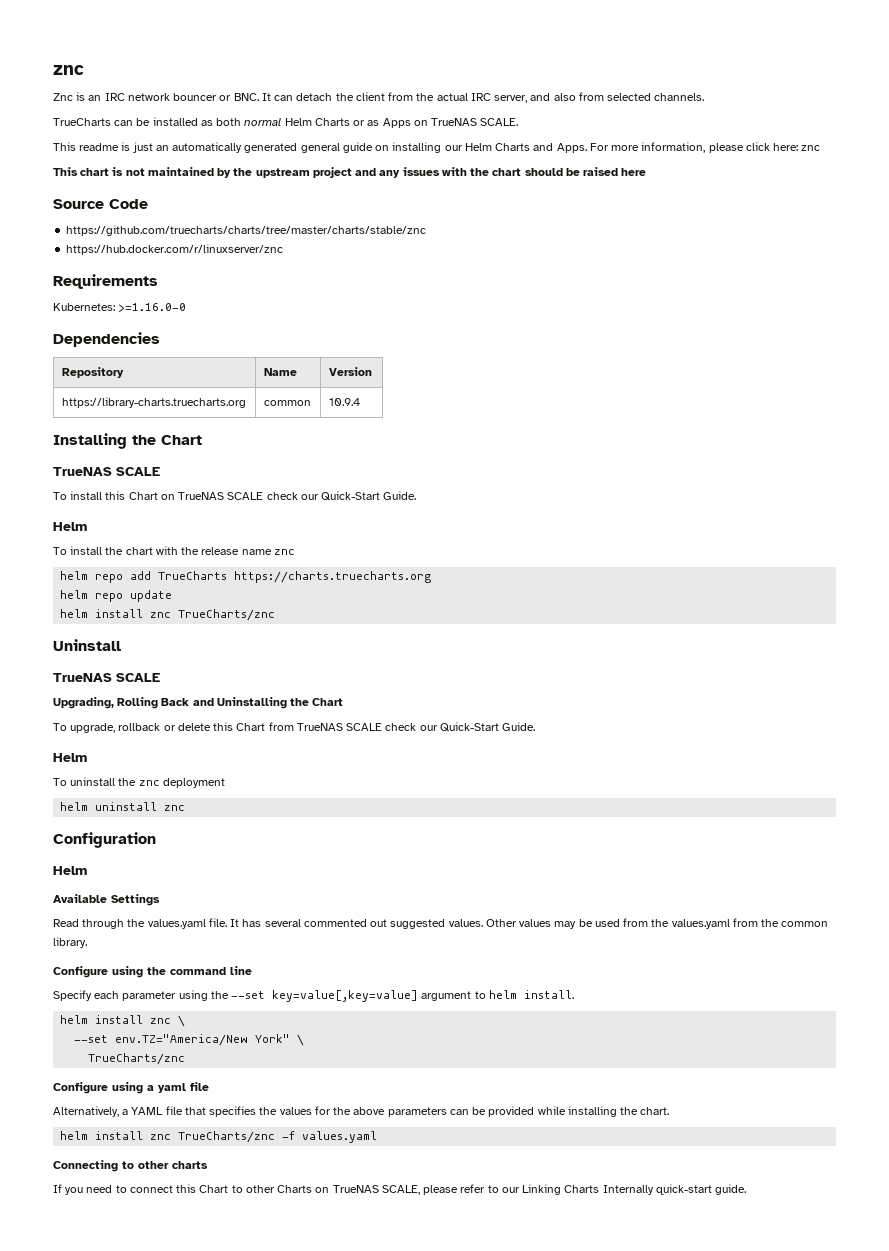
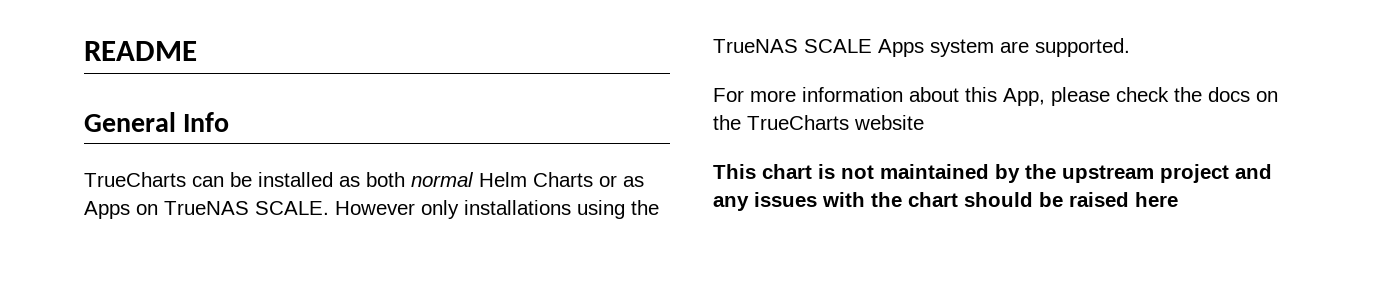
[53,65,84,75] [53,92,705,103] znc // Znc is an IRC network bouncer or BNC. It can detach the client from the actual IRC server, and also from selected channels. -> [84,41,197,61] [84,112,230,132] README // General Info
[53,142,821,153] // This readme is just an automatically generated general guide on installing our Helm Charts and Apps. For more information, please click here: znc -> [335,200,659,219] [713,38,1130,57] [713,87,1278,106] [713,115,924,130] However only installations using the TrueNAS SCALE Apps system are supported. // For more information about this App, please check the docs on the TrueCharts website
[53,199,148,209] [66,225,427,236] [66,244,284,255] [53,274,158,289] [53,303,187,312] [53,332,160,347] [61,367,124,378] [263,368,297,376] [328,367,372,376] [61,397,246,408] [263,400,311,406] [328,398,360,406] [53,433,202,449] [53,467,160,476] [53,491,417,501] [53,522,87,531] [53,546,295,555] [60,571,432,583] [60,590,173,602] [60,609,276,621] [53,639,121,651] [53,673,160,682] [53,697,344,709] [53,722,536,733] [53,753,87,762] [53,777,225,788] [60,802,186,811] [53,832,156,848] [53,866,87,875] [53,894,160,906] [53,918,829,929] [53,937,87,948] [53,966,252,978] [53,990,574,1002] [60,1015,186,1027] [74,1034,305,1046] [88,1053,186,1065] [53,1082,209,1094] [53,1106,670,1117] [60,1131,378,1143] [53,1160,208,1172] [53,1184,747,1195] // Source Code // https://github.com/truecharts/charts/tree/master/charts/stable/znc // https://hub.docker.com/r/linuxserver/znc // Requirements // Kubernetes: >=1.16.0-0 // Dependencies // Repository | Name | Version // https://library-charts.truecharts.org | common | 10.9.4 // Installing the Chart // TrueNAS SCALE // To install this Chart on TrueNAS SCALE check our Quick-Start Guide. // Helm // To install the chart with the release name znc // helm repo add TrueCharts https://charts.truecharts.org // helm repo update // helm install znc TrueCharts/znc // Uninstall // TrueNAS SCALE // Upgrading, Rolling Back and Uninstalling the Chart // To upgrade, rollback or delete this Chart from TrueNAS SCALE check our Quick-Start Guide. // Helm // To uninstall the znc deployment // helm uninstall znc // Configuration // Helm // Available Settings // Read through the values.yaml file. It has several commented out suggested values. Other values may be used from the values.yaml from the common library. // Configure using the command line // Specify each parameter using the --set key=value[,key=value] argument to helm install. // helm install znc \ // --set env.TZ="America/New York" \ // TrueCharts/znc // Configure using a yaml file // Alternatively, a YAML file that specifies the values for the above parameters can be provided while installing the chart. // helm install znc TrueCharts/znc -f values.yaml // Connecting to other charts // If you need to connect this Chart to other Charts on TrueNAS SCALE, please refer to our Linking Charts Internally quick-start guide. -> (1178, 199) none

